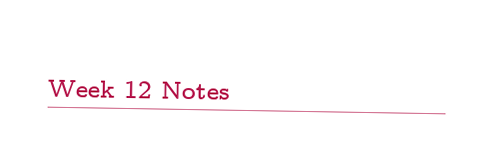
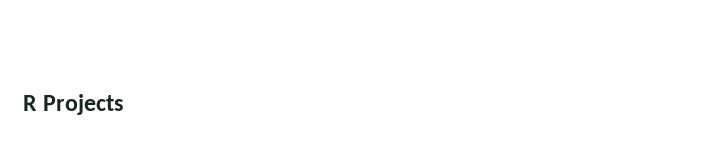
[47,79,231,100] Week 12 Notes -> [23,94,125,115] R Projects

